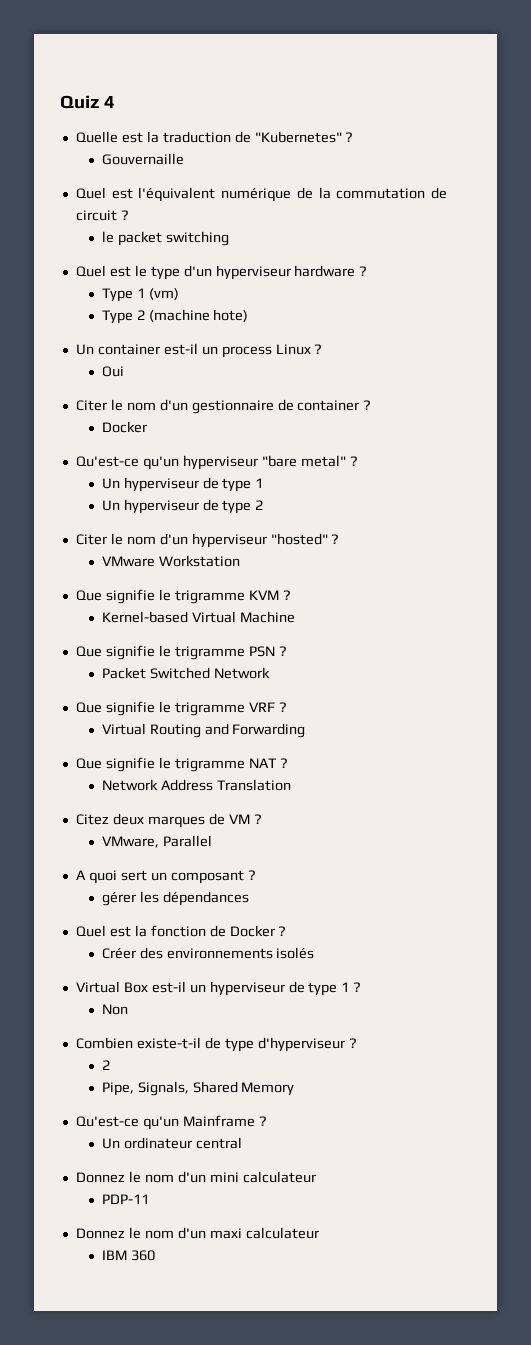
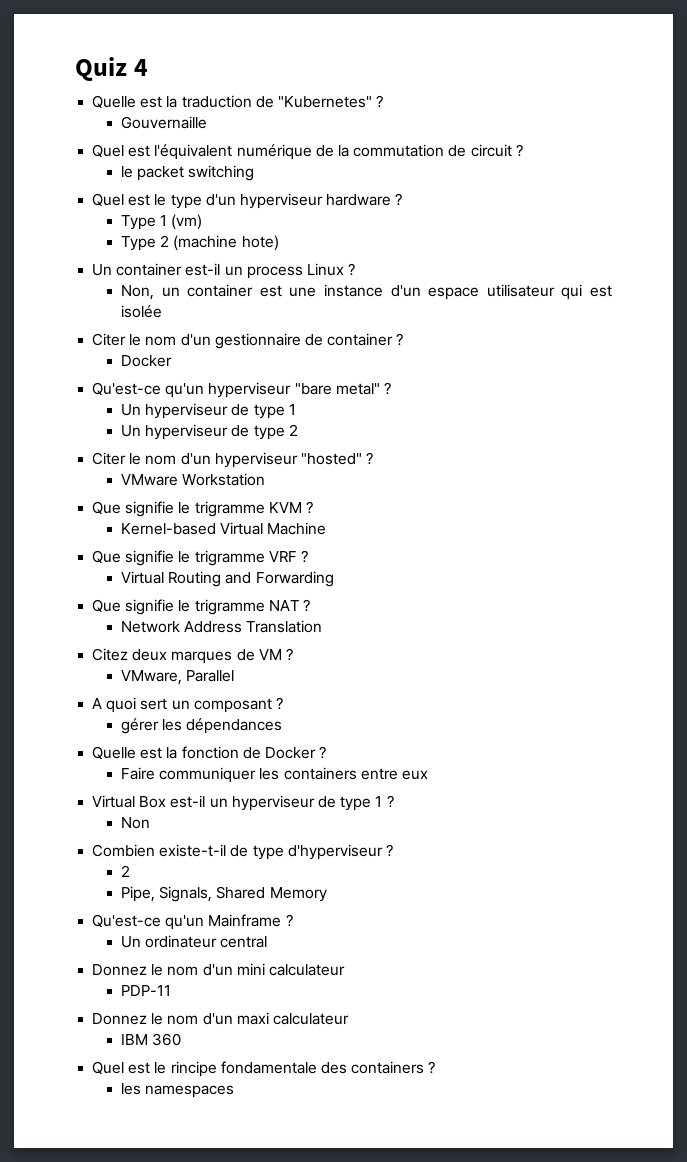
[101,366,124,377] Oui -> [121,284,613,300] [121,305,163,318] Non, un container est une instance d'un espace utilisateur qui est isolée
[75,645,287,660] [101,667,270,679] // Que signifie le trigramme PSN ? // Packet Switched Network -> (327, 528) none
[75,925,106,937] Quel -> [92,746,137,760] Quelle
[101,947,315,959] Créer des environnements isolés -> [121,767,428,783] Faire communiquer les containers entre eux
(155, 1255) none -> [92,1061,436,1077] [121,1083,235,1098] // Quel est le rincipe fondamentale des containers ? // les namespaces

